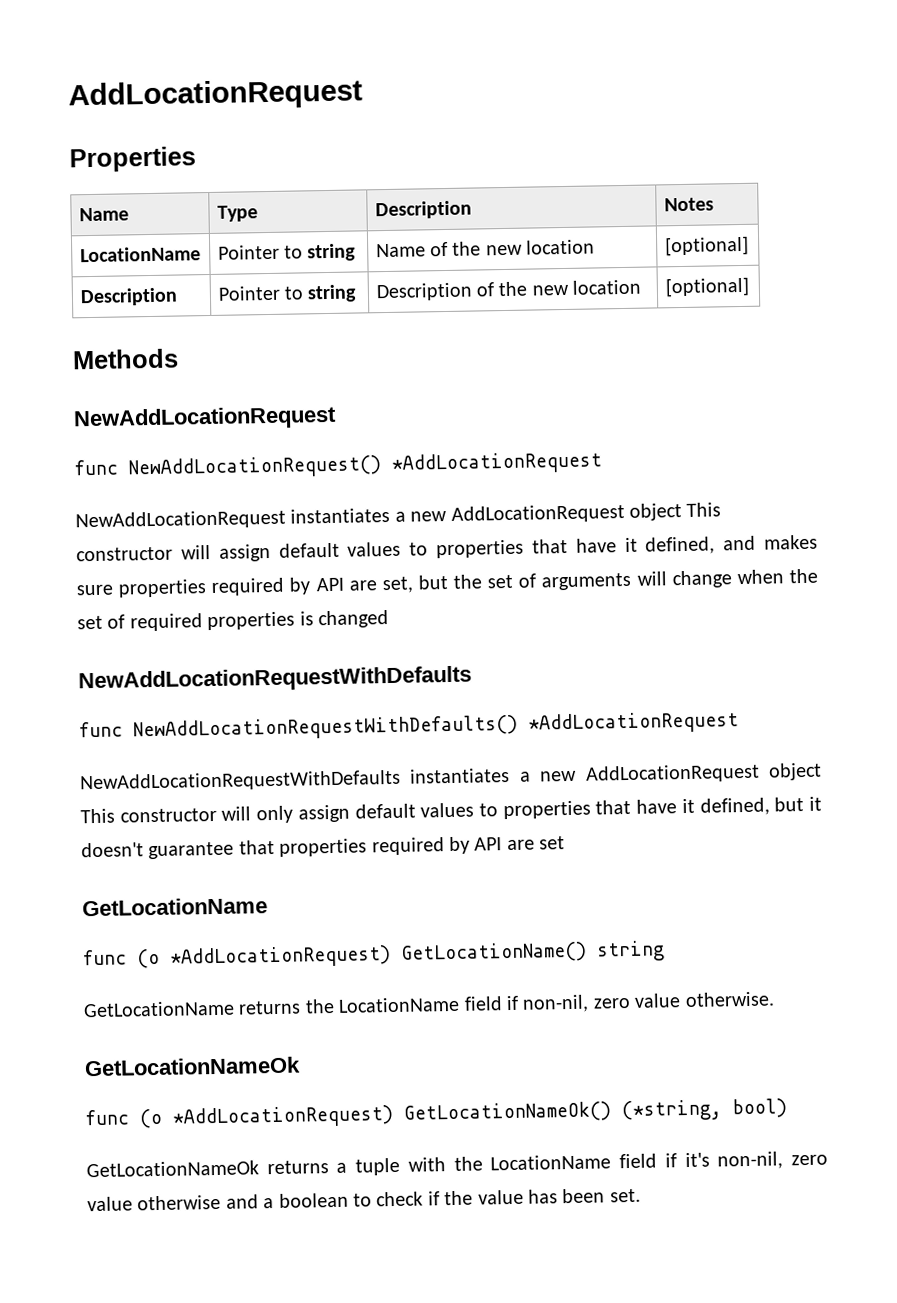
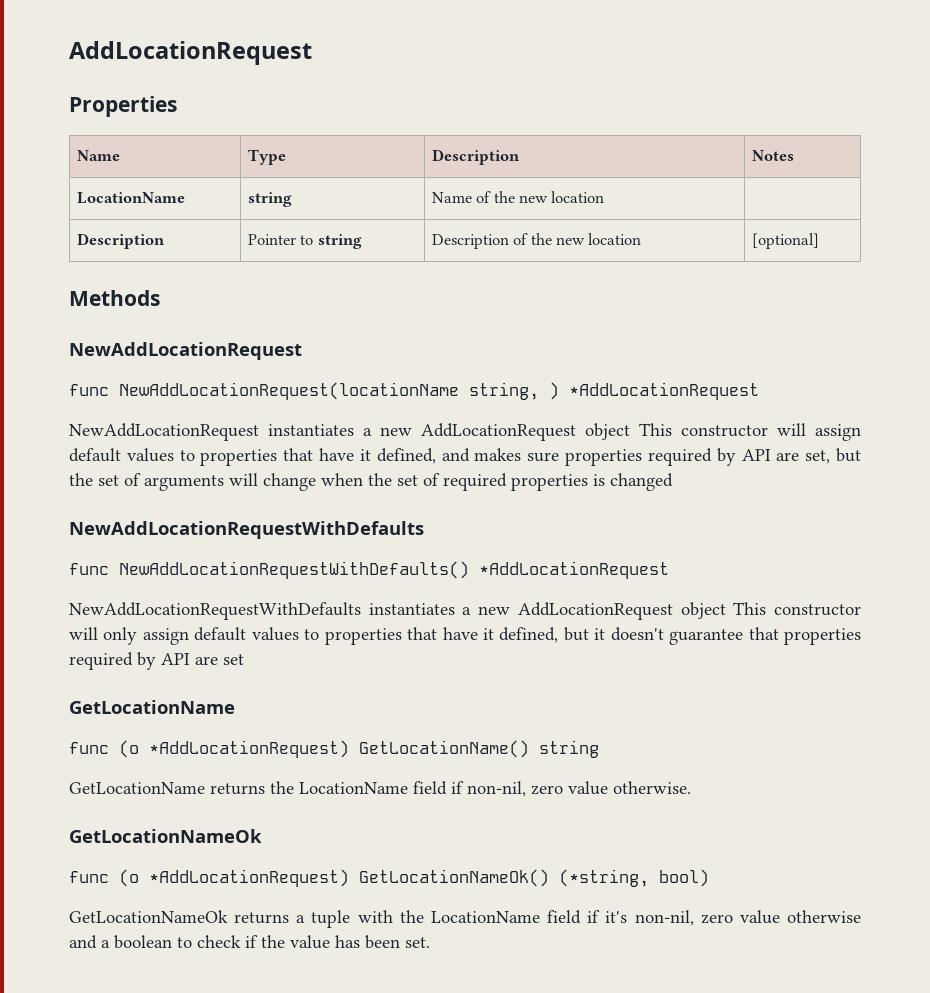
[217,244,304,260] Pointer to -> (185, 198) none
[664,235,749,257] [optional] -> (605, 197) none
[128,455,382,480] NewAddLocationRequest() -> [119,382,559,400] NewAddLocationRequest(locationName string, )

